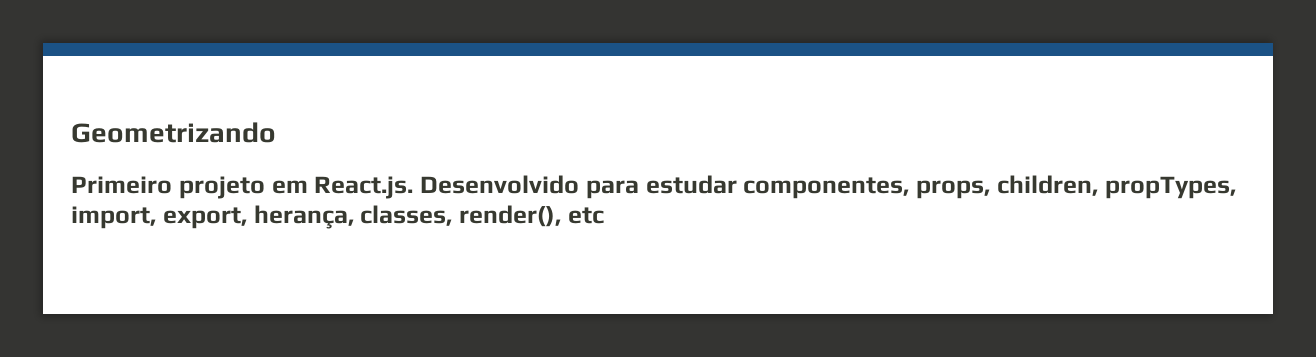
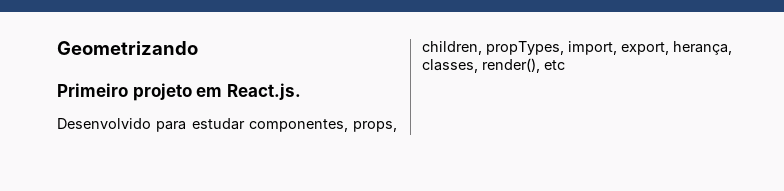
(414, 187) none -> (301, 91) //

